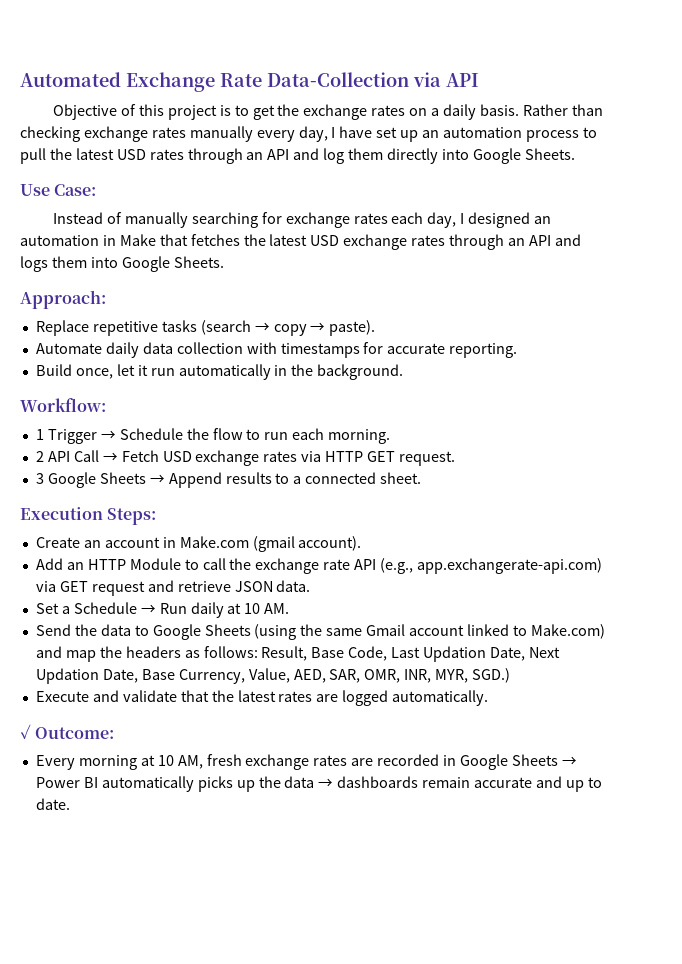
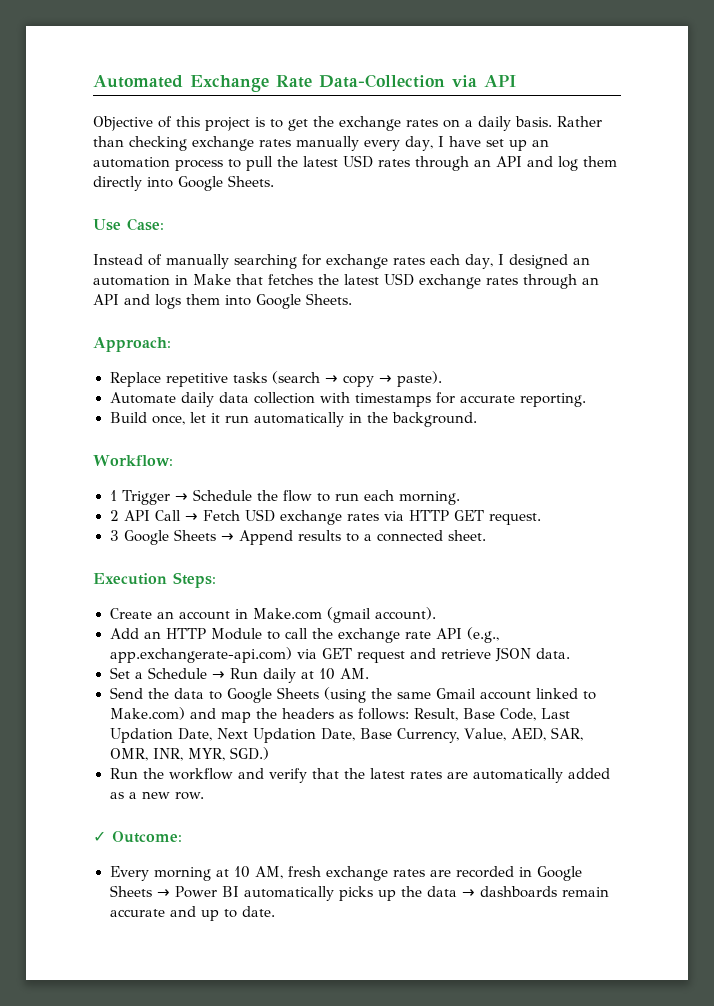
[35,690,177,702] Execute and validate -> [109,768,307,783] Run the workflow and verify
[342,690,489,706] logged automatically. -> [472,768,610,783] [109,791,205,800] automatically added as a new row.

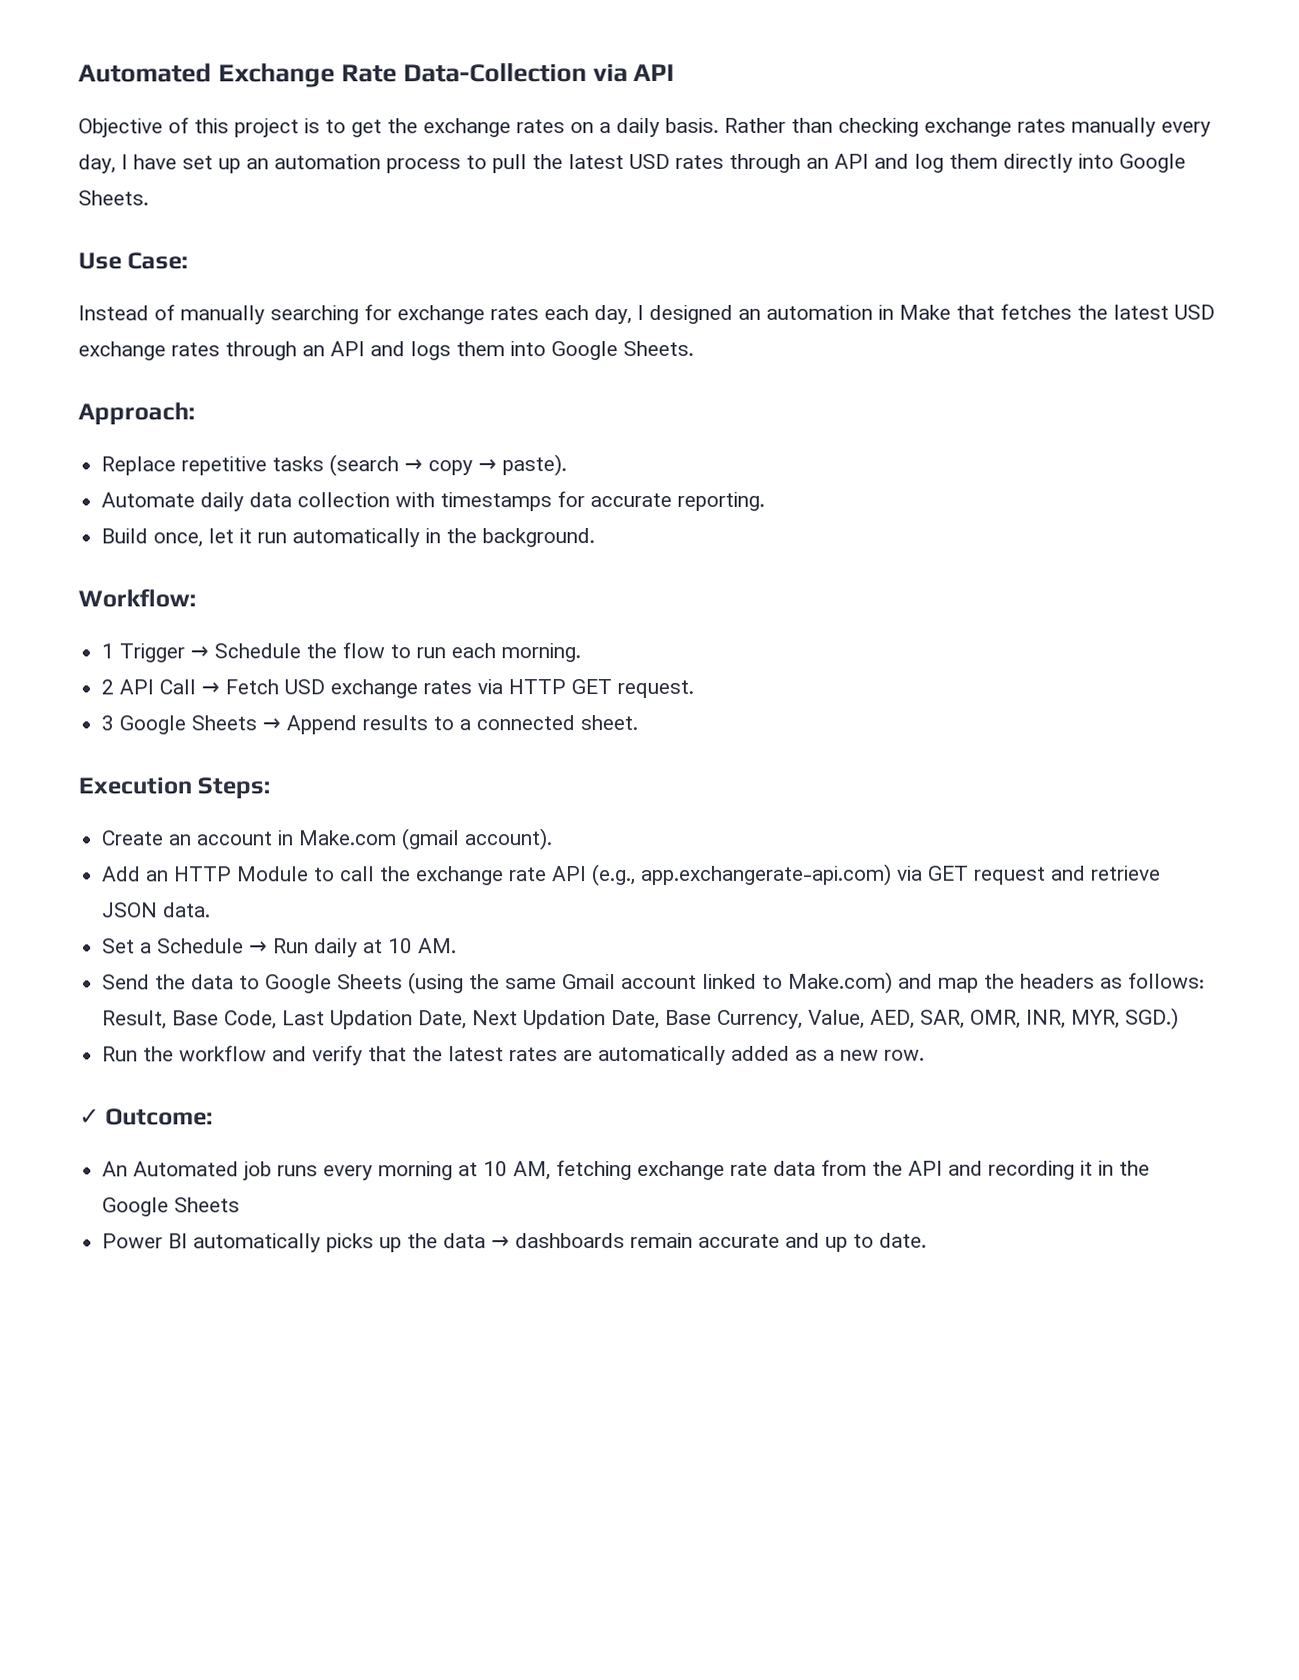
[109,866,582,881] [109,885,170,897] Every morning at 10 AM, fresh exchange rates are recorded in Google Sheets → -> [102,1159,1151,1181] [102,1197,241,1217] An Automated job runs every morning at 10 AM, fetching exchange rate data from the API and recording it in the Google Sheets //

